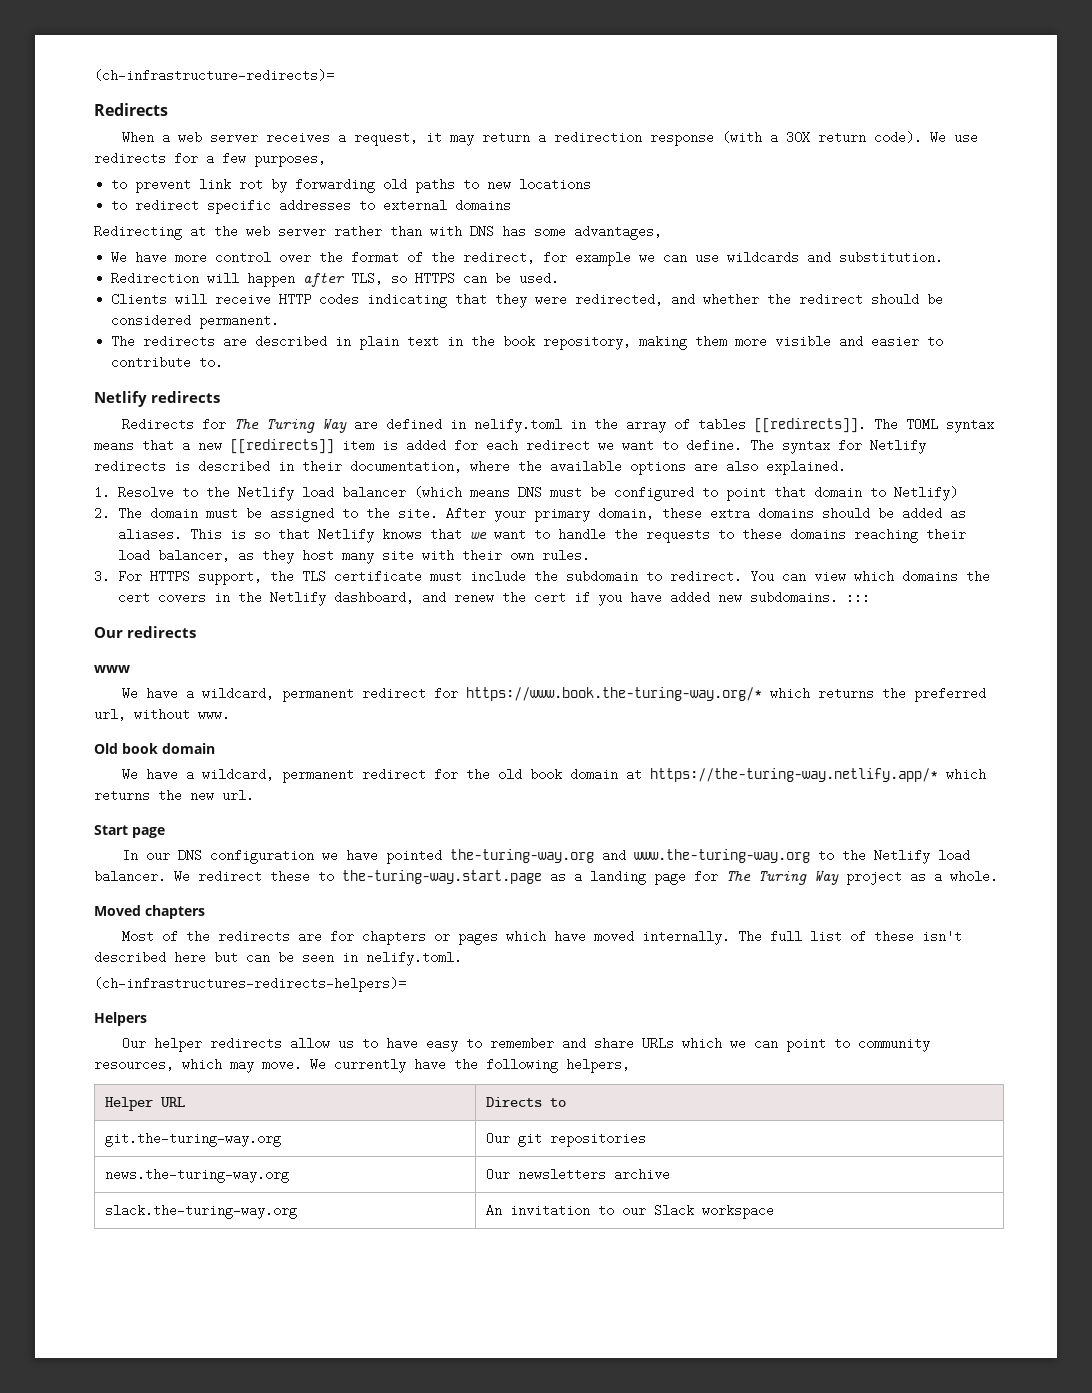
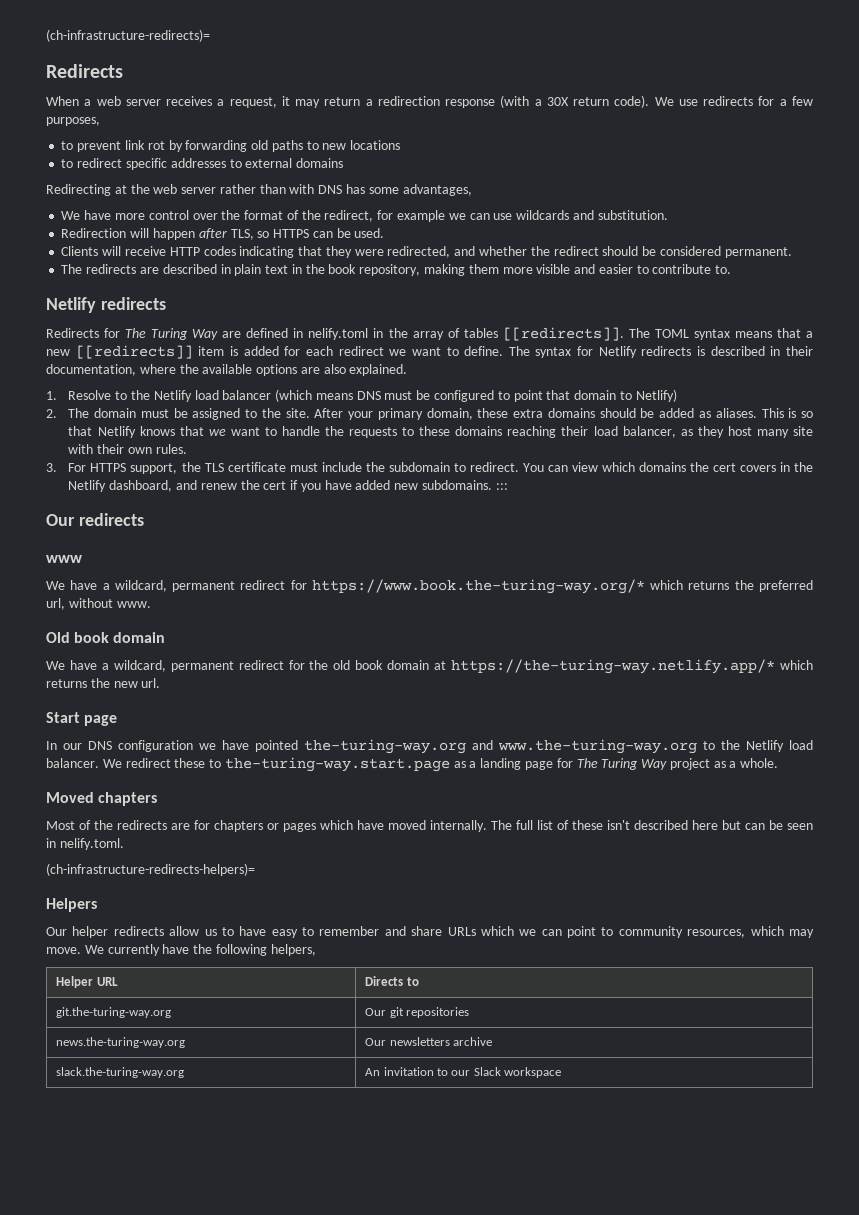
[94,977,406,992] (ch-infrastructures-redirects-helpers)= -> [46,863,255,876] (ch-infrastructure-redirects-helpers)=

